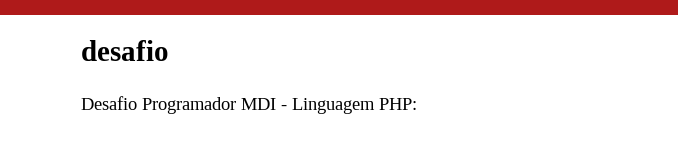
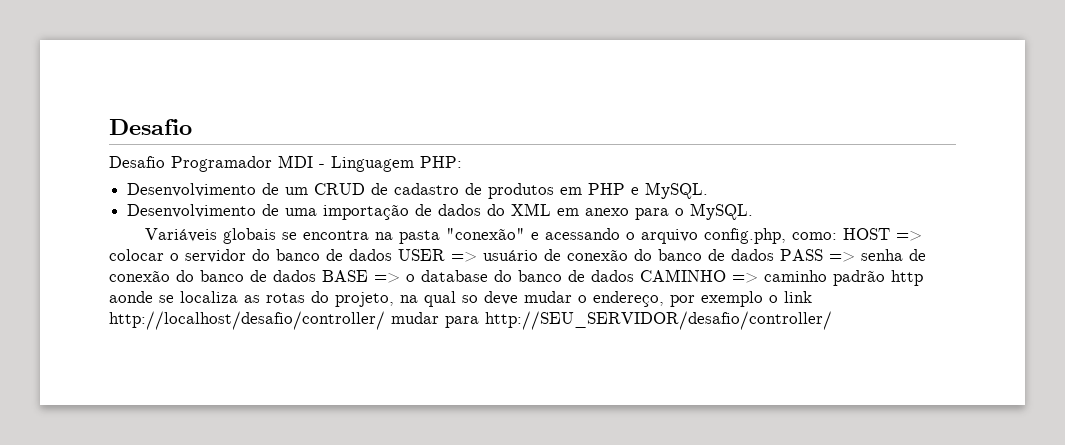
[81,40,169,61] desafio -> [109,119,192,135] Desafio
(417, 104) none -> [127,182,709,199] [127,203,754,220] [145,228,923,244] [109,249,926,263] [109,269,923,286] [109,291,812,307] [109,311,832,330] // Desenvolvimento de um CRUD de cadastro de produtos em PHP e MySQL. // Desenvolvimento de uma importação de dados do XML em anexo para o MySQL. // Variáveis globais se encontra na pasta "conexão" e acessando o arquivo config.php, como: HOST => colocar o servidor do banco de dados USER => usuário de conexão do banco de dados PASS => senha de conexão do banco de dados BASE => o database do banco de dados CAMINHO => caminho padrão http aonde se localiza as rotas do projeto, na qual so deve mudar o endereço, por exemplo o link http://localhost/desafio/controller/ mudar para http://SEU_SERVIDOR/desafio/controller/

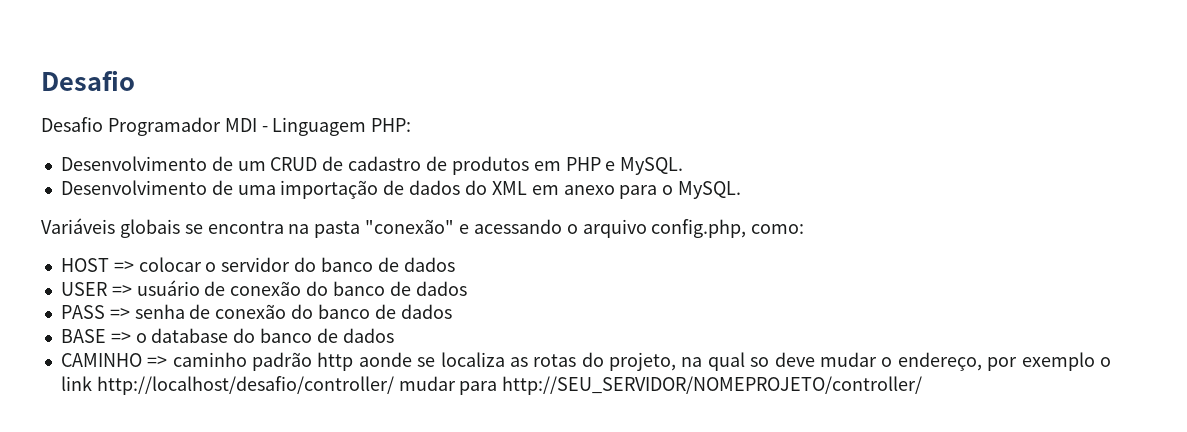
(838, 236) none -> (805, 229) //
(392, 255) none -> (455, 264) //
(774, 255) none -> (467, 288) //
(316, 276) none -> (452, 311) //
(634, 276) none -> (394, 335) //
[485,311,832,330] http://SEU_SERVIDOR/desafio/controller/ -> [502,376,923,395] http://SEU_SERVIDOR/NOMEPROJETO/controller/

